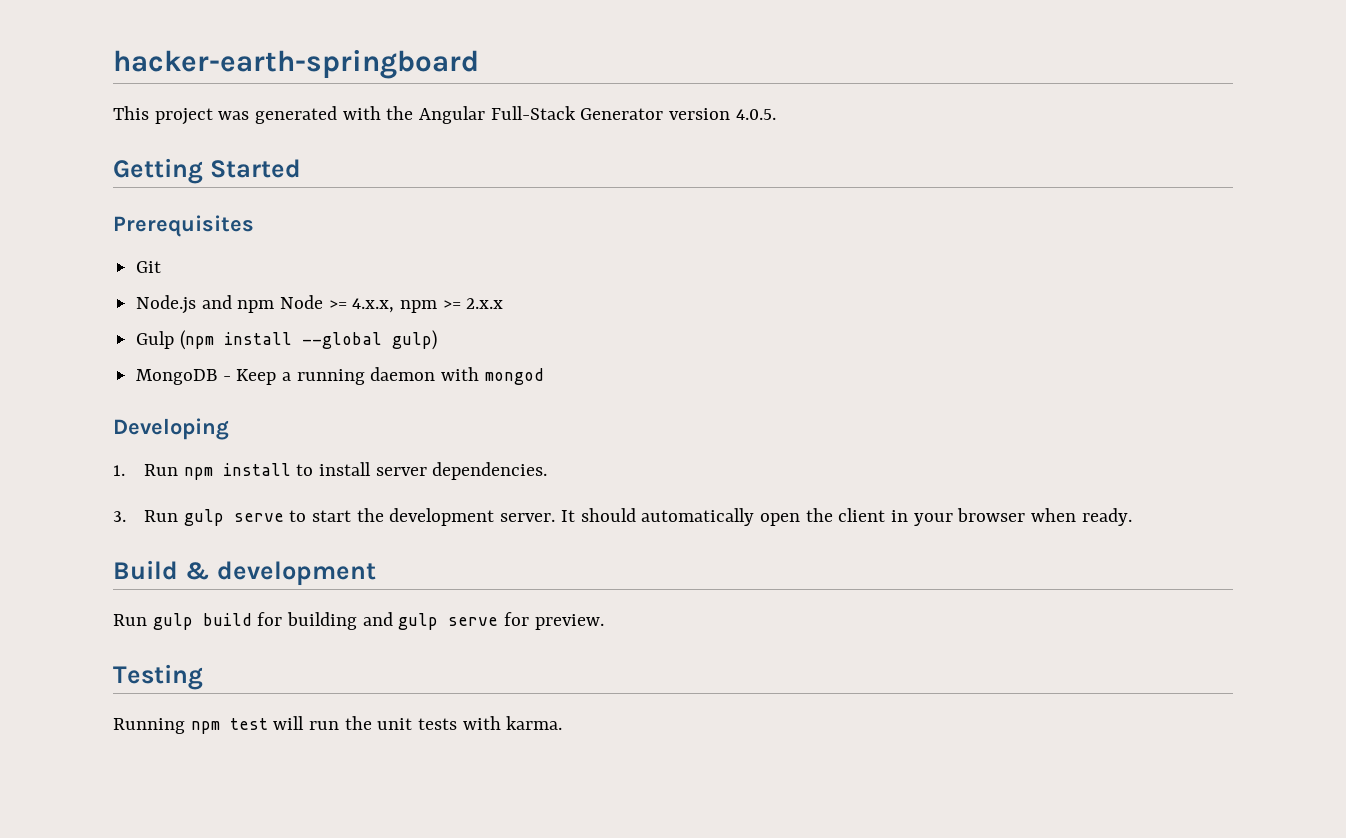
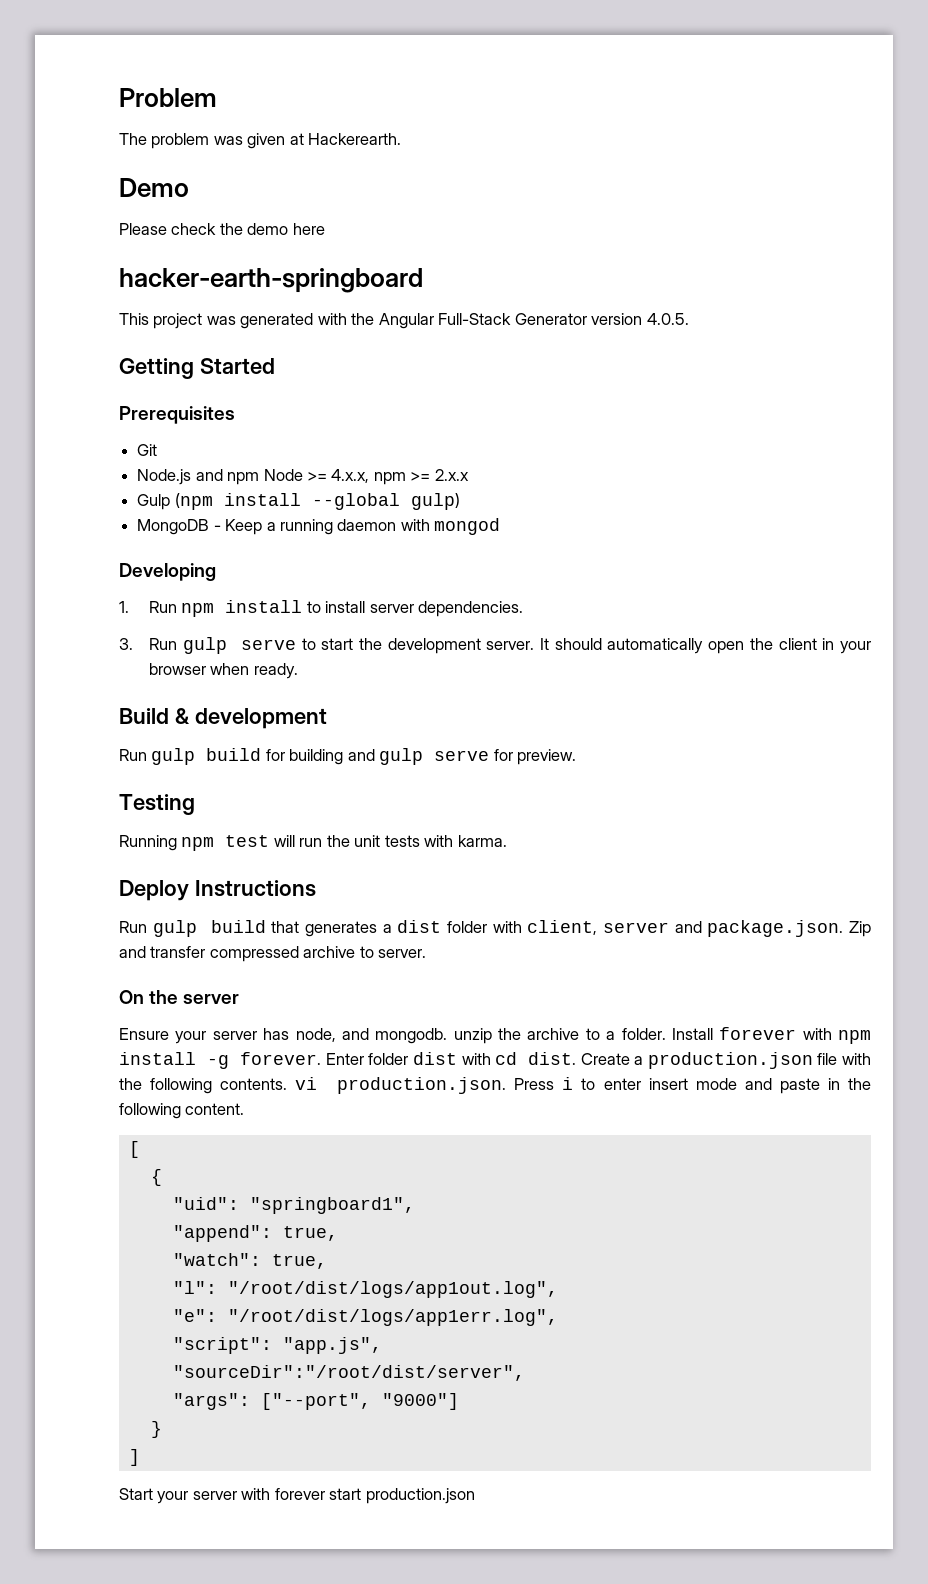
(113, 64) none -> [119,88,217,107] [119,133,402,149] [119,178,189,197] [119,223,325,235] Problem // The problem was given at Hackerearth. // Demo // Please check the demo here //
(563, 723) none -> [119,880,316,901] [119,920,871,937] [119,946,427,962] [119,990,240,1004] [119,1027,871,1044] [119,1052,871,1069] [119,1077,871,1094] [119,1103,245,1119] [128,1141,140,1158] [150,1169,162,1186] [172,1197,415,1214] [172,1225,338,1242] [172,1253,327,1269] [172,1281,558,1298] [172,1309,558,1326] [172,1337,382,1354] [172,1365,525,1381] [172,1393,459,1410] [150,1421,162,1438] [128,1449,140,1466] [119,1488,475,1504] // Deploy Instructions // Run gulp build that generates a dist folder with client, server and package.json. Zip and transfer compressed archive to server. // On the server // Ensure your server has node, and mongodb. unzip the archive to a folder. Install forever with npm install -g forever. Enter folder dist with cd dist. Create a production.json file with the following contents. vi production.json. Press i to enter insert mode and paste in the following content. // [ // { // "uid": "springboard1", // "append": true, // "watch": true, // "l": "/root/dist/logs/app1out.log", // "e": "/root/dist/logs/app1err.log", // "script": "app.js", // "sourceDir":"/root/dist/server", // "args": ["--port", "9000"] // } // ] // Start your server with forever start production.json

